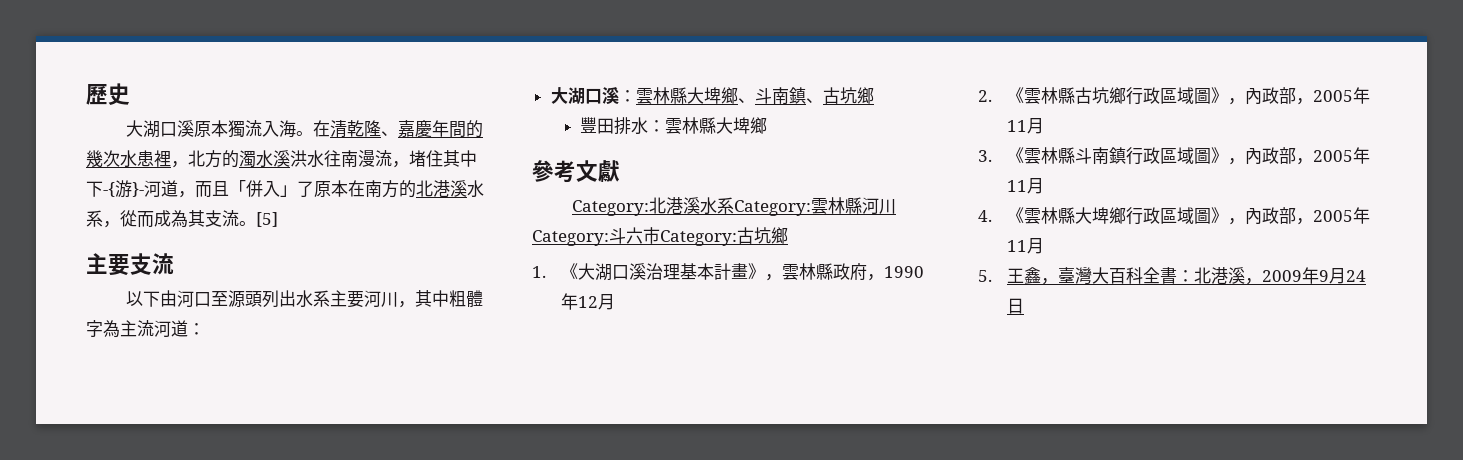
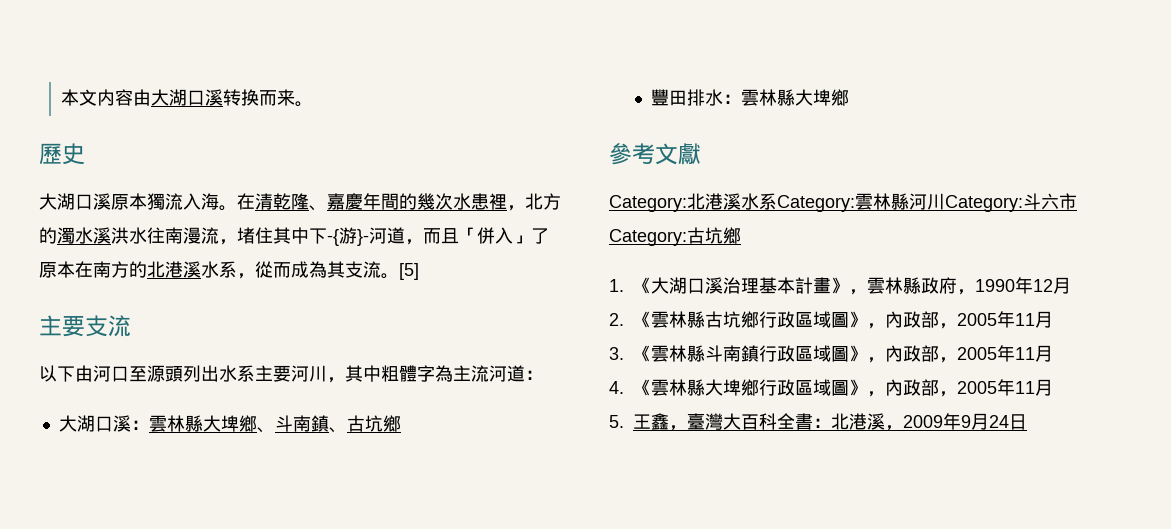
(86, 94) none -> [61,89,314,107] 本文内容由大湖口溪转换而来。 //

